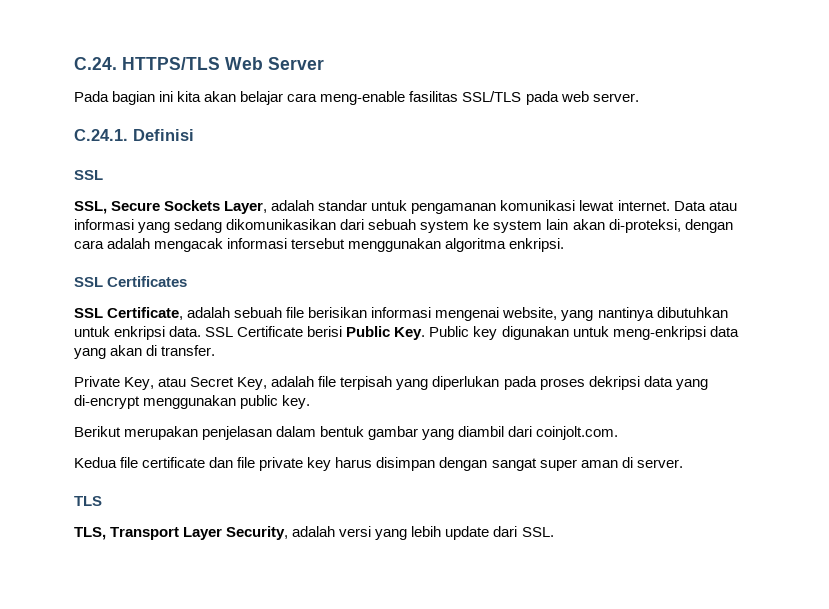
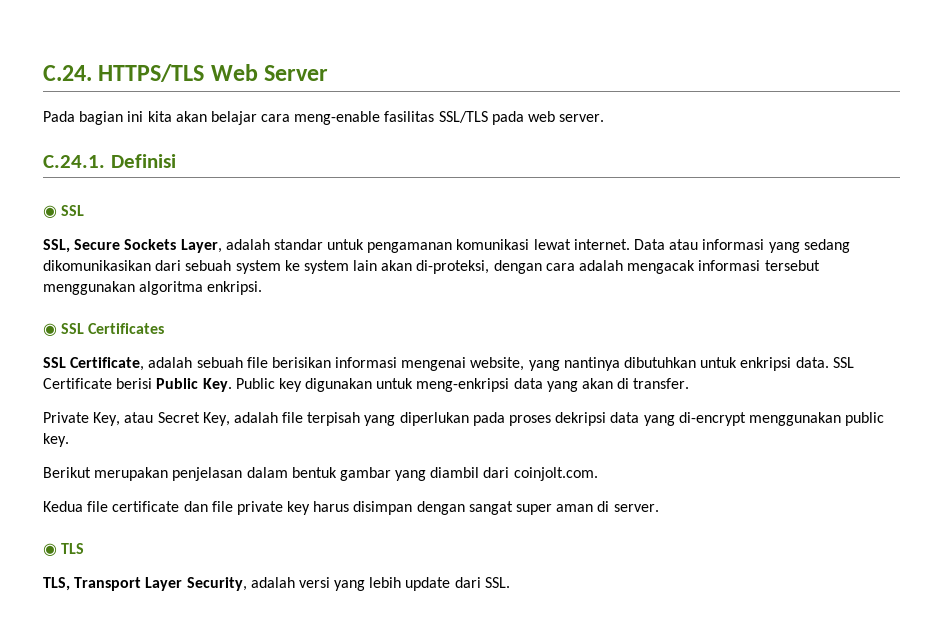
(194, 135) none -> [43,205,57,219] ◉
(565, 245) none -> [43,323,57,337] ◉
(683, 463) none -> [43,543,57,557] ◉

